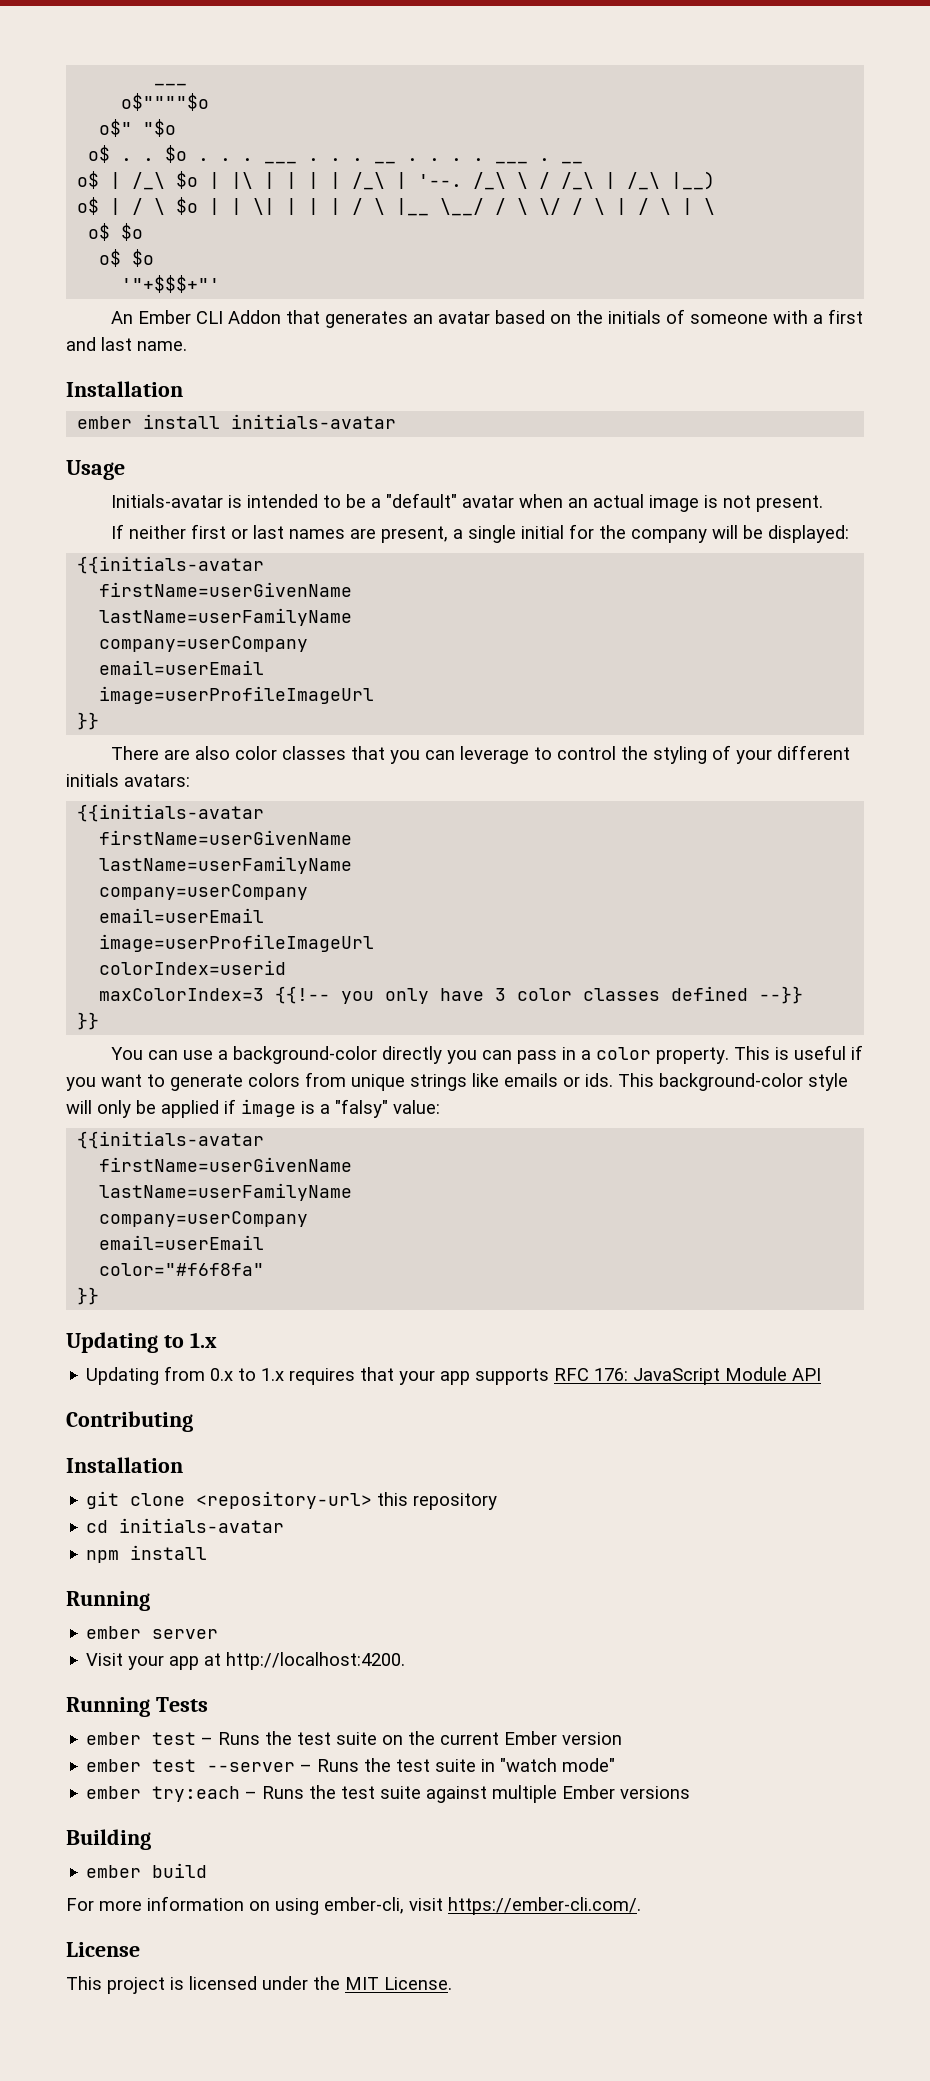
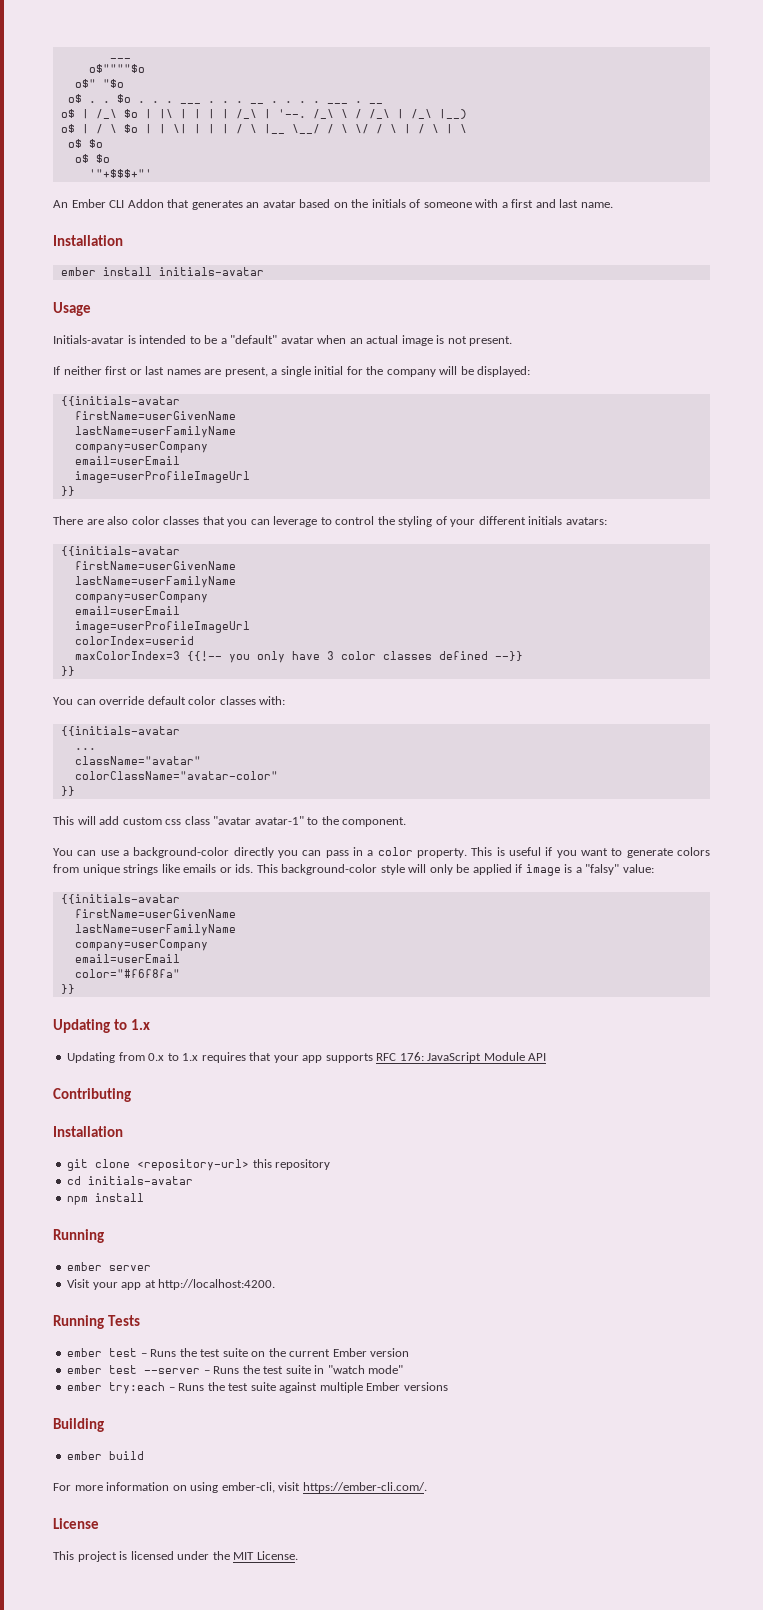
(100, 1021) none -> [53,696,286,705] [60,726,180,736] [74,748,96,750] [74,756,201,765] [74,771,278,780] [60,786,75,796] [53,816,407,827] // You can override default color classes with: // {{initials-avatar // ... // className="avatar" // colorClassName="avatar-color" // }} // This will add custom css class "avatar avatar-1" to the component.

